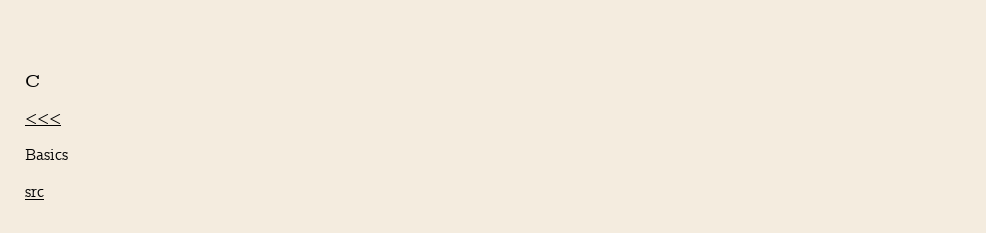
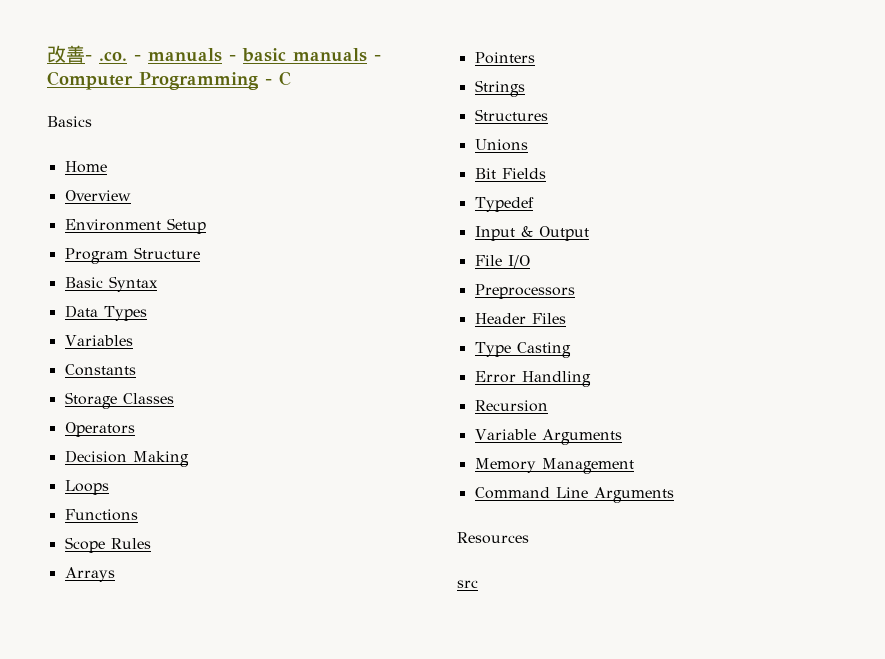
(25, 81) none -> [47,45,381,63] [47,71,272,90] 改善- .co. - manuals - basic manuals - Computer Programming -
[25,114,61,124] // <<< -> (291, 78) none
(68, 154) none -> [64,161,107,173] [64,190,131,201] [64,218,206,234] [64,247,200,264] [64,276,158,292] [64,305,147,321] [64,335,133,346] [64,364,136,376] [64,392,174,409] [64,422,135,437] [64,450,189,467] [64,480,109,495] [64,509,138,521] [64,537,151,553] [64,567,115,582] [474,52,535,64] [474,80,525,97] [474,109,548,121] [474,139,528,151] [474,168,546,179] [474,197,534,212] [474,226,589,241] [474,255,530,268] [474,284,575,299] [474,313,566,324] [474,342,571,358] [474,371,591,387] [474,400,548,412] [474,429,622,445] [474,458,634,474] [474,487,674,503] [457,532,529,544] // Home // Overview // Environment Setup // Program Structure // Basic Syntax // Data Types // Variables // Constants // Storage Classes // Operators // Decision Making // Loops // Functions // Scope Rules // Arrays // Pointers // Strings // Structures // Unions // Bit Fields // Typedef // Input & Output // File I/O // Preprocessors // Header Files // Type Casting // Error Handling // Recursion // Variable Arguments // Memory Management // Command Line Arguments // Resources

